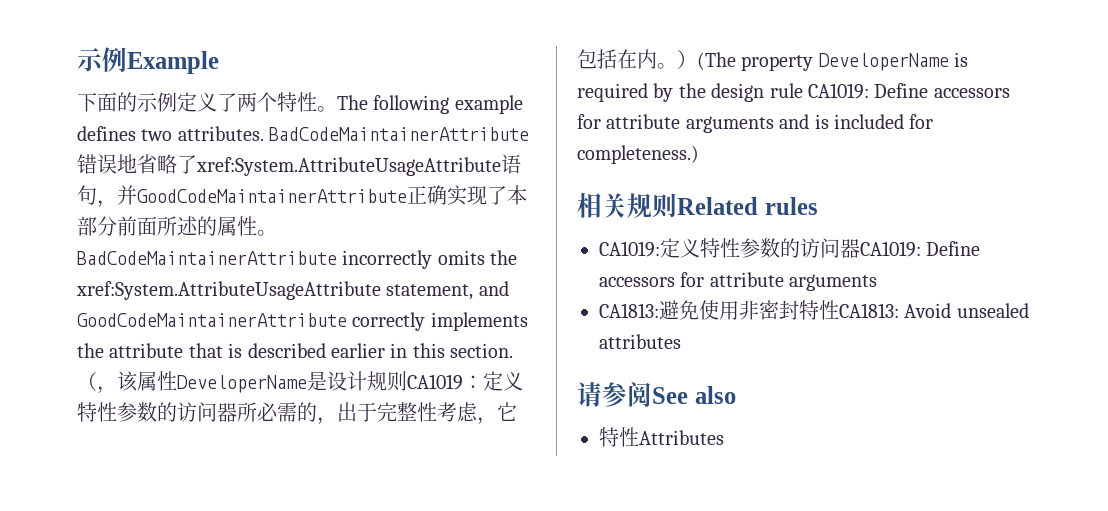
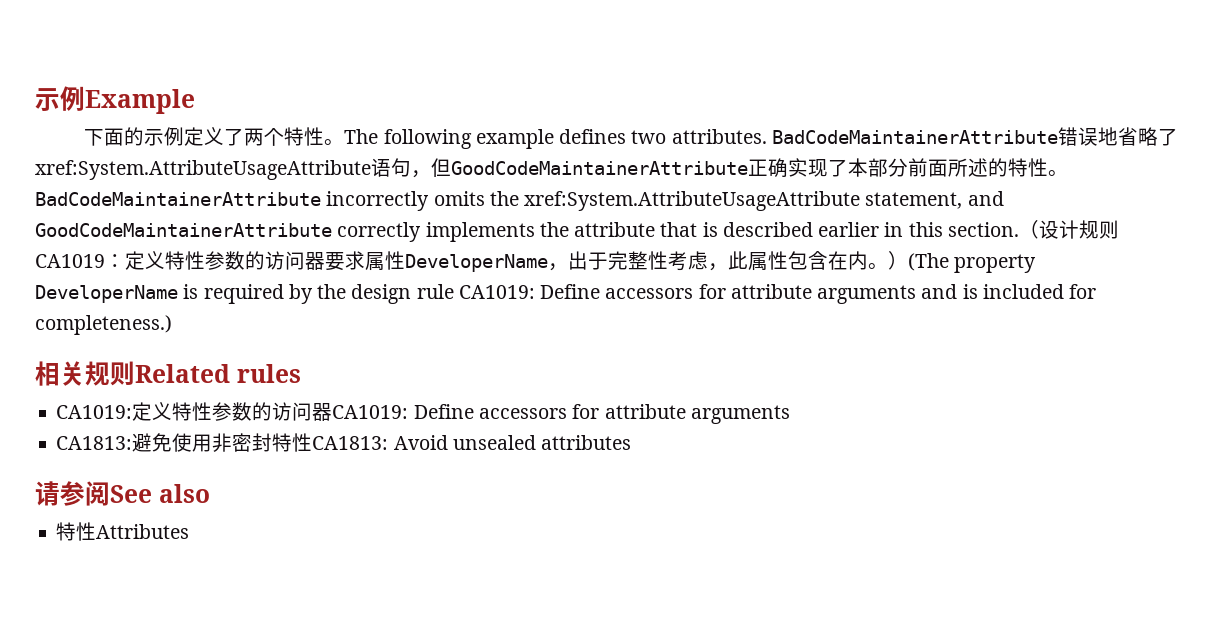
[117,185,137,205] 并 -> [431,158,451,177] 但
[217,216,237,236] 属 -> [1008,158,1028,177] 特
[97,371,327,394] ，该属性DeveloperName是 -> (1039, 229) none
[237,402,317,422] 所必需的 -> [325,251,548,272] 要求属性DeveloperName
[497,402,517,421] [577,49,617,69] 它包括 -> [728,251,828,271] 此属性包含

